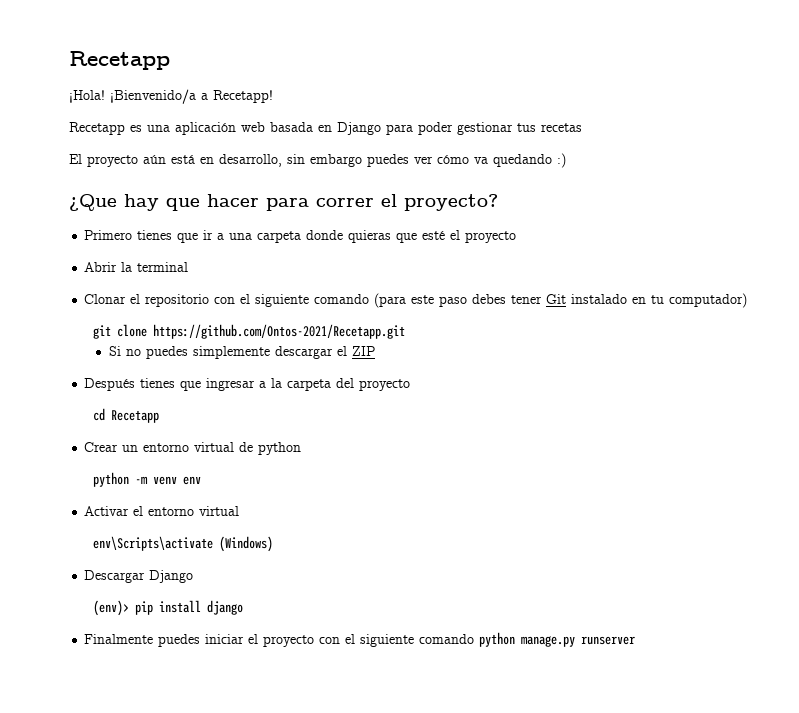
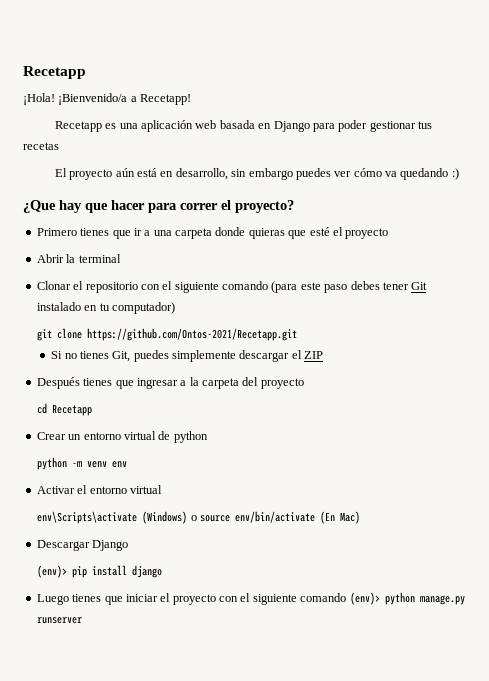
(141, 352) none -> [79,351,131,362] tienes Git,
(274, 544) none -> [190,511,361,524] o source env/bin/activate (En Mac)
[84,634,201,647] Finalmente puedes -> [36,594,123,605] Luego tienes que
(475, 639) none -> [349,592,380,605] (env)>

